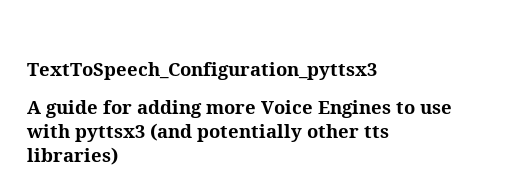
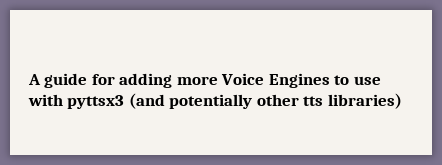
[27,62,377,80] TextToSpeech_Configuration_pyttsx3 // -> (28, 79) none

